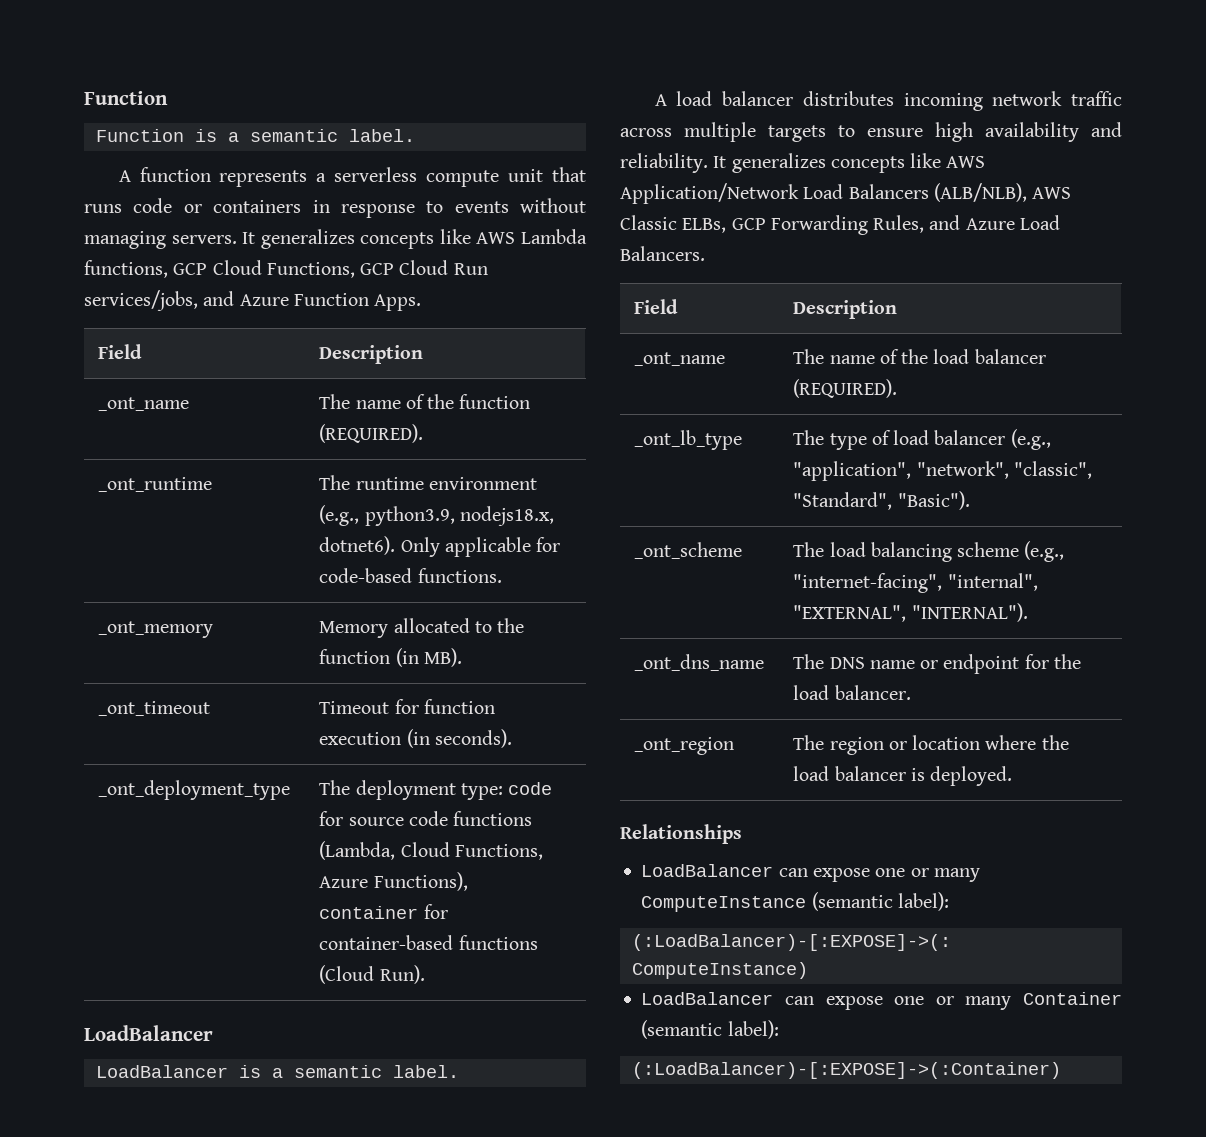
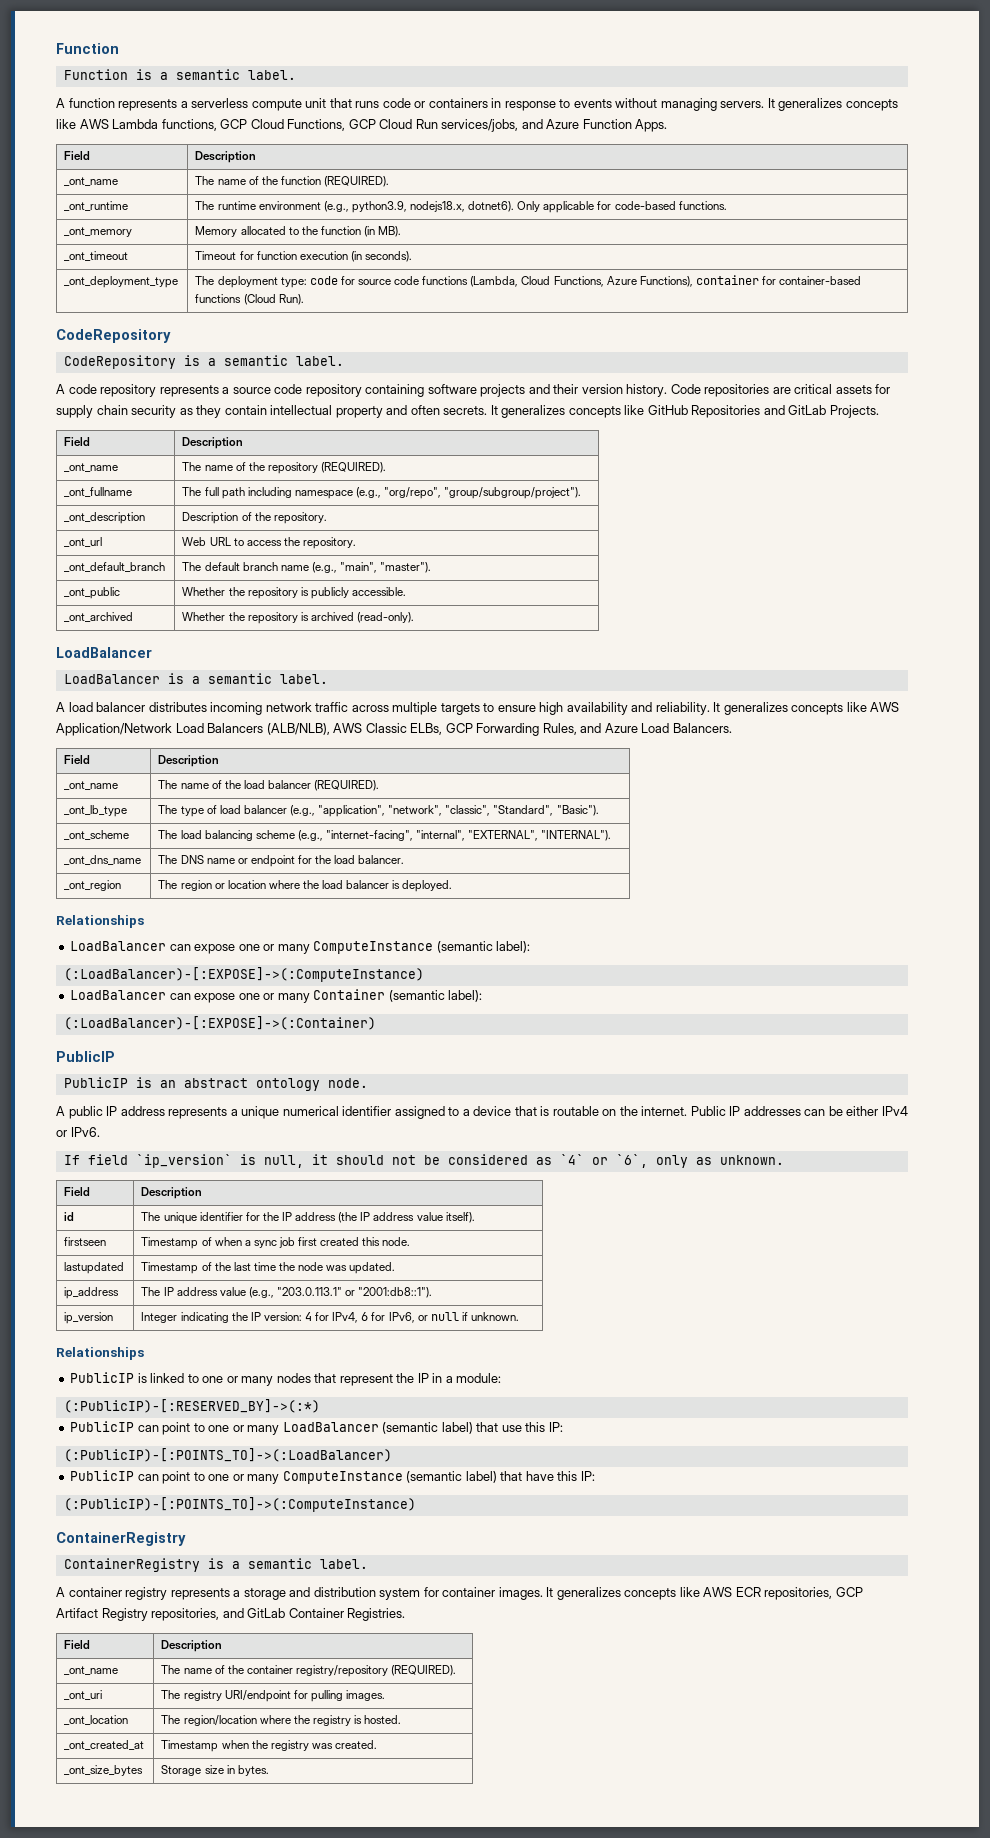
(425, 974) none -> [56,329,171,343] [63,355,344,369] [56,384,891,397] [56,405,879,418] [64,437,91,446] [182,437,244,449] [64,463,119,472] [182,462,387,474] [64,487,133,497] [182,487,582,499] [64,512,146,524] [182,512,327,524] [64,537,103,547] [182,537,357,549] [64,562,166,572] [182,562,432,573] [64,587,121,599] [182,587,407,599] [64,612,134,622] [182,612,415,624] // CodeRepository // CodeRepository is a semantic label. // A code repository represents a source code repository containing software projects and their version history. Code repositories are critical assets for supply chain security as they contain intellectual property and often secrets. It generalizes concepts like GitHub Repositories and GitLab Projects. // Field | Description // _ont_name | The name of the repository (REQUIRED). // _ont_fullname | The full path including namespace (e.g., "org/repo", "group/subgroup/project"). // _ont_description | Description of the repository. // _ont_url | Web URL to access the repository. // _ont_default_branch | The default branch name (e.g., "main", "master"). // _ont_public | Whether the repository is publicly accessible. // _ont_archived | Whether the repository is archived (read-only).
(1061, 1070) none -> [56,1051,115,1062] [63,1077,368,1091] [56,1106,908,1119] [56,1127,100,1137] [63,1154,784,1168] [64,1187,91,1196] [141,1187,203,1199] [64,1212,75,1221] [141,1212,475,1224] [64,1237,107,1246] [141,1237,411,1249] [64,1262,125,1274] [141,1262,396,1274] [64,1287,120,1299] [141,1287,433,1298] [64,1312,114,1324] [141,1312,519,1323] [56,1347,144,1360] [70,1372,502,1386] [63,1399,320,1413] [70,1421,563,1435] [63,1448,392,1462] [70,1470,595,1484] [63,1497,416,1512] [56,1532,186,1546] [63,1558,368,1572] [56,1587,863,1600] [56,1608,406,1621] [64,1640,91,1649] [161,1640,223,1652] [64,1666,119,1675] [161,1665,457,1677] [64,1690,103,1700] [161,1690,386,1702] [64,1715,129,1725] [161,1715,402,1726] [64,1740,145,1750] [161,1740,378,1752] [64,1765,144,1776] [161,1765,269,1776] // PublicIP // PublicIP is an abstract ontology node. // A public IP address represents a unique numerical identifier assigned to a device that is routable on the internet. Public IP addresses can be either IPv4 or IPv6. // If field `ip_version` is null, it should not be considered as `4` or `6`, only as unknown. // Field | Description // id | The unique identifier for the IP address (the IP address value itself). // firstseen | Timestamp of when a sync job first created this node. // lastupdated | Timestamp of the last time the node was updated. // ip_address | The IP address value (e.g., "203.0.113.1" or "2001:db8::1"). // ip_version | Integer indicating the IP version: 4 for IPv4, 6 for IPv6, or null if unknown. // Relationships // PublicIP is linked to one or many nodes that represent the IP in a module: // (:PublicIP)-[:RESERVED_BY]->(:*) // PublicIP can point to one or many LoadBalancer (semantic label) that use this IP: // (:PublicIP)-[:POINTS_TO]->(:LoadBalancer) // PublicIP can point to one or many ComputeInstance (semantic label) that have this IP: // (:PublicIP)-[:POINTS_TO]->(:ComputeInstance) // ContainerRegistry // ContainerRegistry is a semantic label. // A container registry represents a storage and distribution system for container images. It generalizes concepts like AWS ECR repositories, GCP Artifact Registry repositories, and GitLab Container Registries. // Field | Description // _ont_name | The name of the container registry/repository (REQUIRED). // _ont_uri | The registry URI/endpoint for pulling images. // _ont_location | The region/location where the registry is hosted. // _ont_created_at | Timestamp when the registry was created. // _ont_size_bytes | Storage size in bytes.

